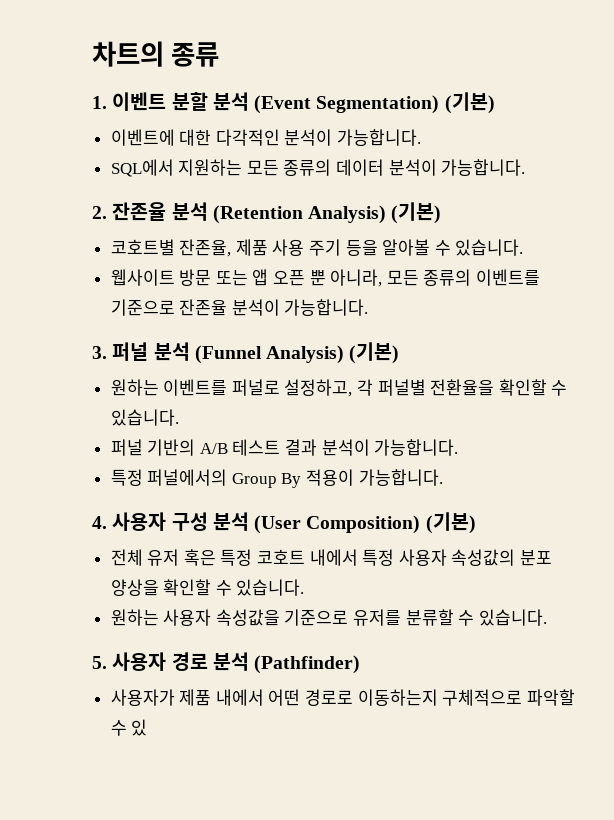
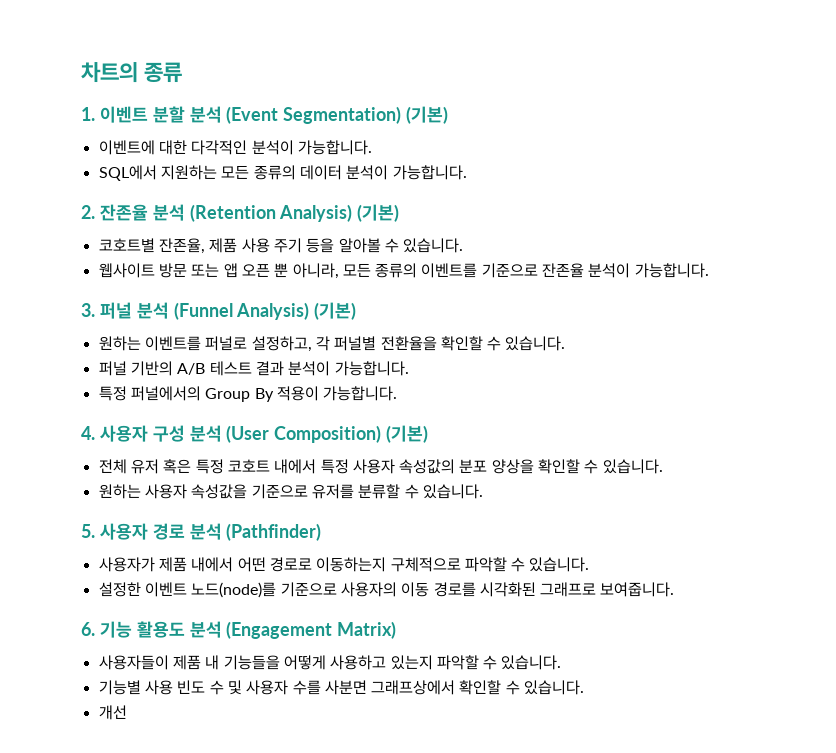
[131,719,148,736] 있 -> [529,557,590,572] [98,582,675,598] [81,621,397,639] [98,655,562,670] [98,680,585,695] [98,705,127,720] 있습니다. // 설정한 이벤트 노드(node)를 기준으로 사용자의 이동 경로를 시각화된 그래프로 보여줍니다. // 6. 기능 활용도 분석 (Engagement Matrix) // 사용자들이 제품 내 기능들을 어떻게 사용하고 있는지 파악할 수 있습니다. // 기능별 사용 빈도 수 및 사용자 수를 사분면 그래프상에서 확인할 수 있습니다. // 개선

